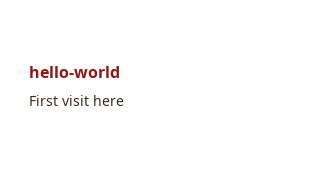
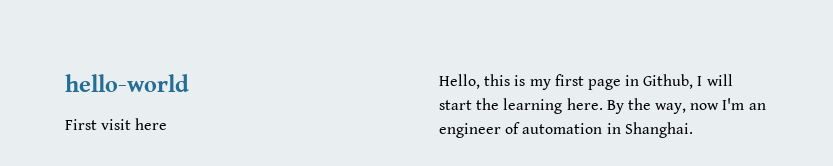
(124, 100) none -> [439,74,733,90] [439,98,766,114] [439,122,693,138] // Hello, this is my first page in Github, I will start the learning here. By the way, now I'm an engineer of automation in Shanghai.

